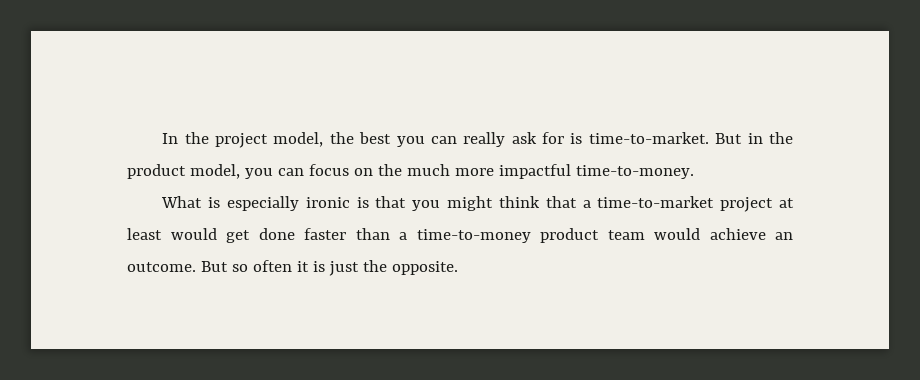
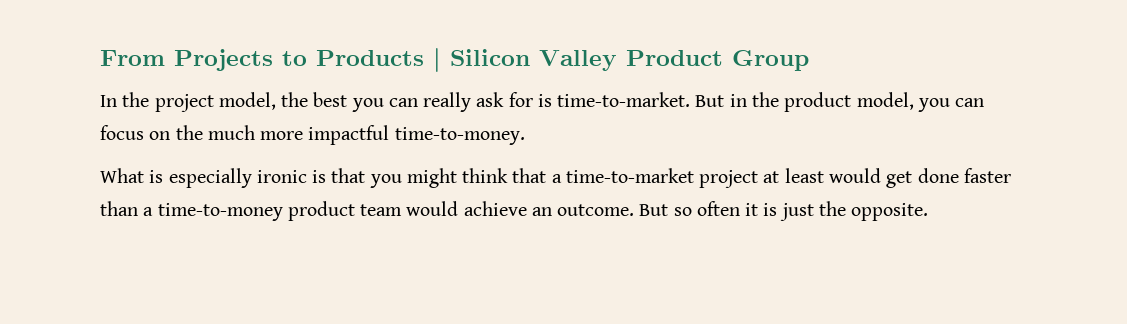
(162, 138) none -> [100,48,809,72] From Projects to Products | Silicon Valley Product Group //

